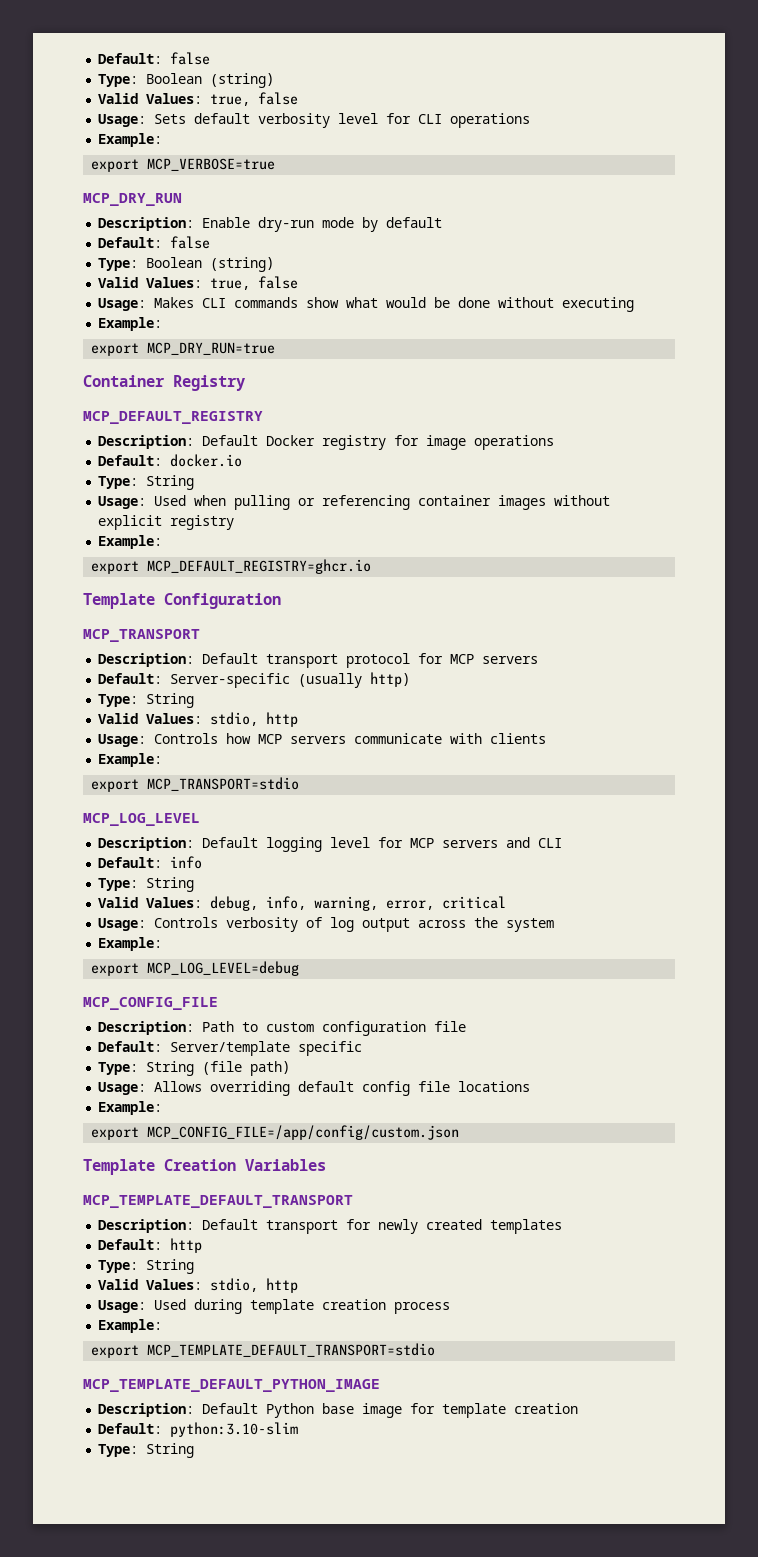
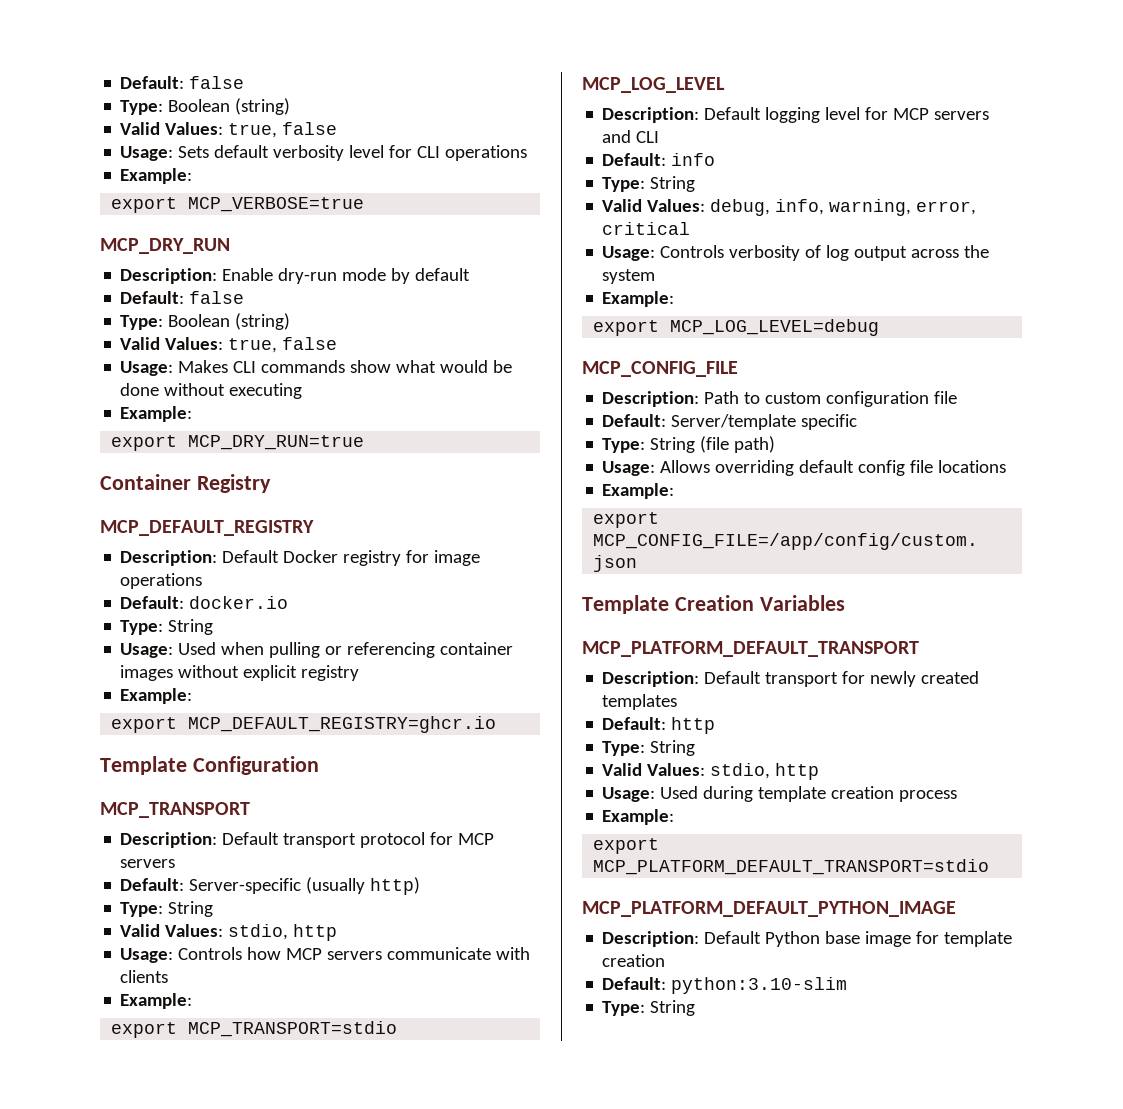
[83,1195,353,1208] MCP_TEMPLATE_DEFAULT_TRANSPORT -> [582,641,919,657] MCP_PLATFORM_DEFAULT_TRANSPORT
[147,1343,436,1357] [83,1379,380,1392] MCP_TEMPLATE_DEFAULT_TRANSPORT=stdio // MCP_TEMPLATE_DEFAULT_PYTHON_IMAGE -> [593,859,990,875] [582,901,956,917] MCP_PLATFORM_DEFAULT_TRANSPORT=stdio // MCP_PLATFORM_DEFAULT_PYTHON_IMAGE

